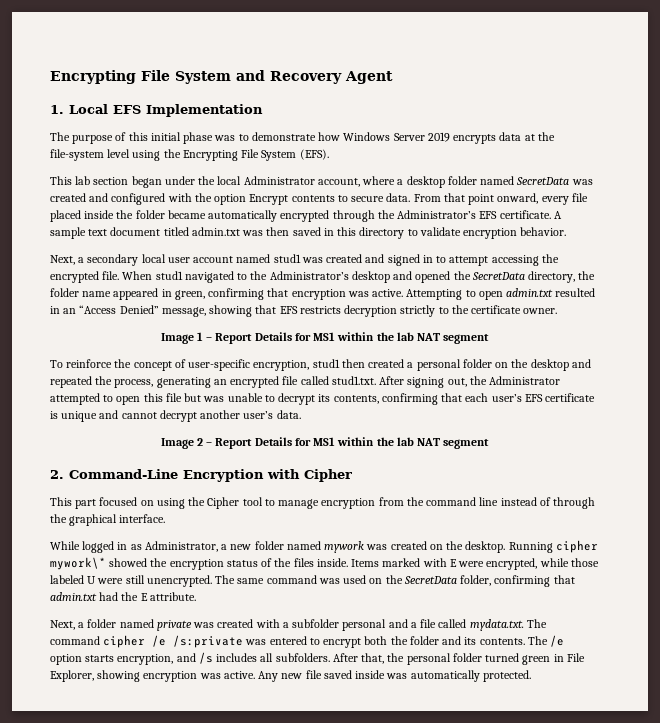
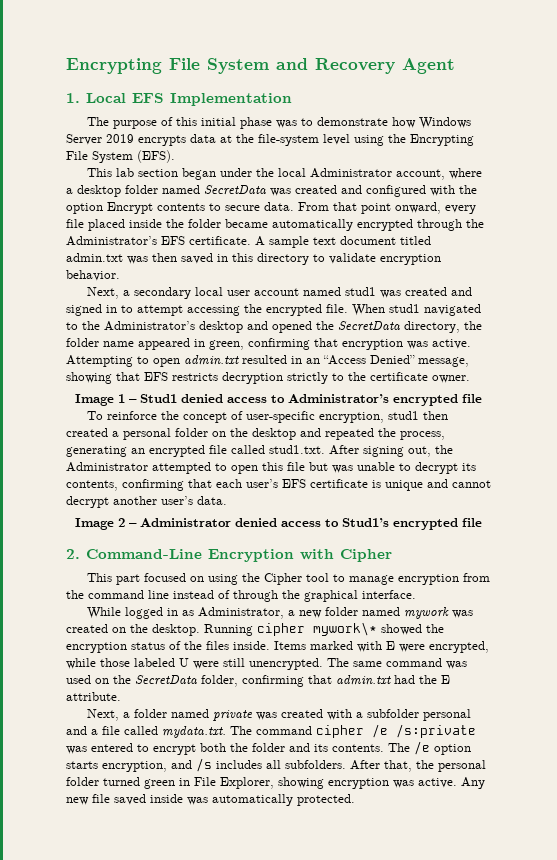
[215,332,490,344] Report Details for MS1 within the lab NAT segment -> [140,394,482,406] Stud1 denied access to Administrator’s encrypted file
[215,437,490,449] Report Details for MS1 within the lab NAT segment -> [140,518,482,530] Administrator denied access to Stud1’s encrypted file

